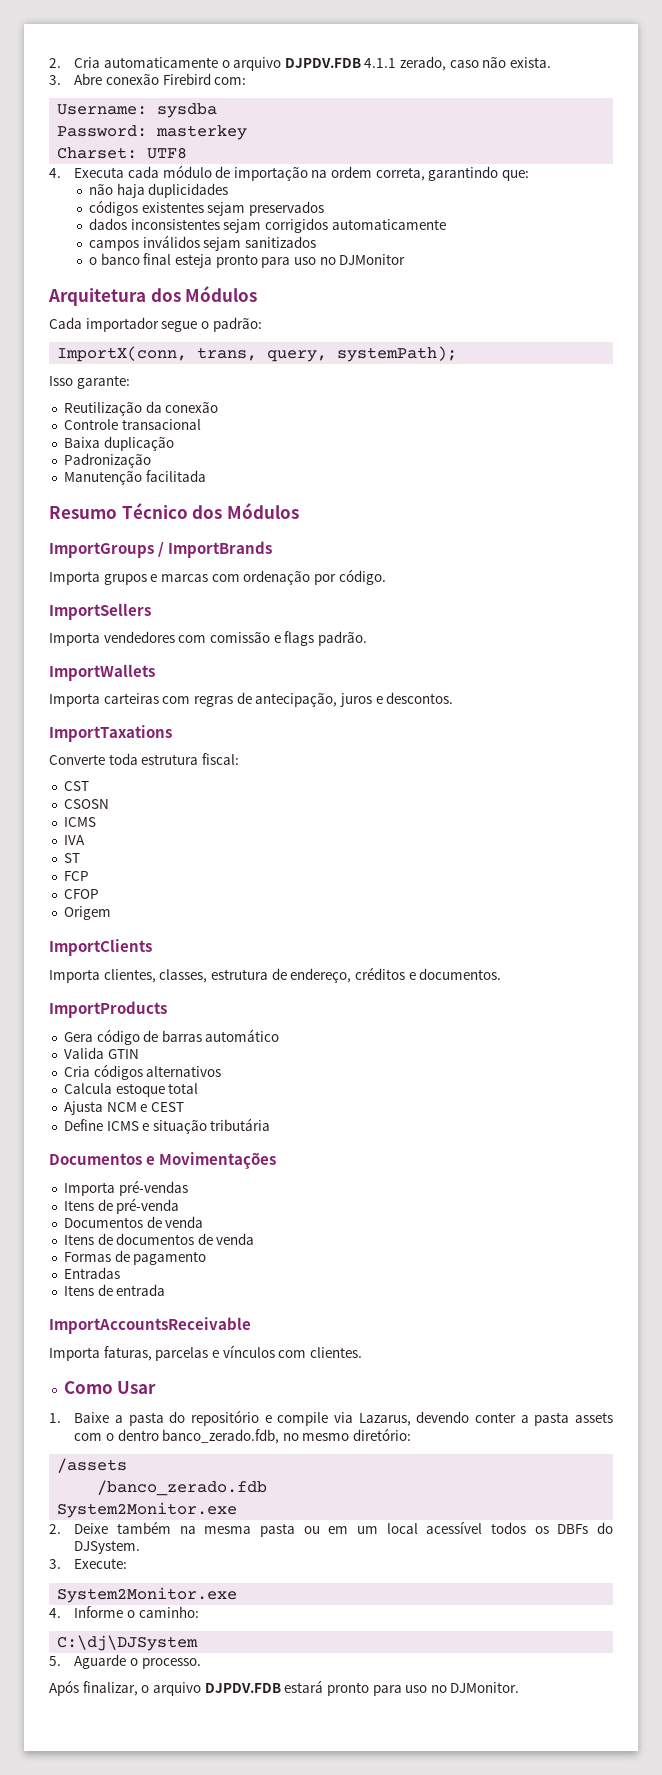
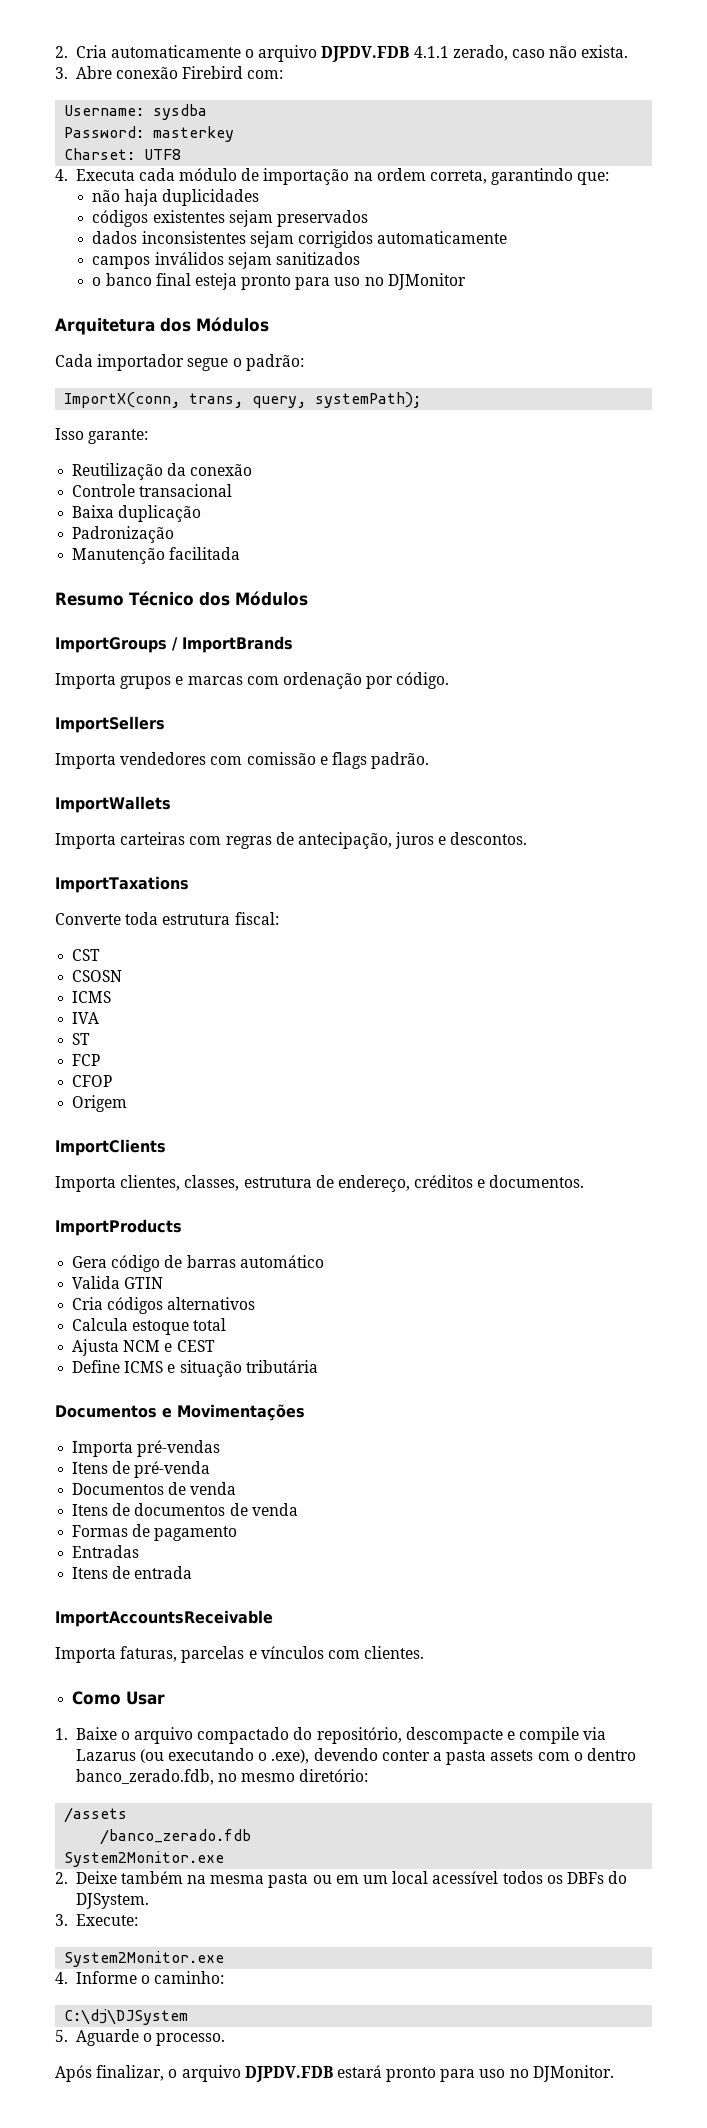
[114,1410,411,1426] a pasta do repositório e compile via Lazarus, -> [120,1727,607,1744] [75,1748,310,1764] o arquivo compactado do repositório, descompacte e compile via Lazarus (ou executando o .exe),

